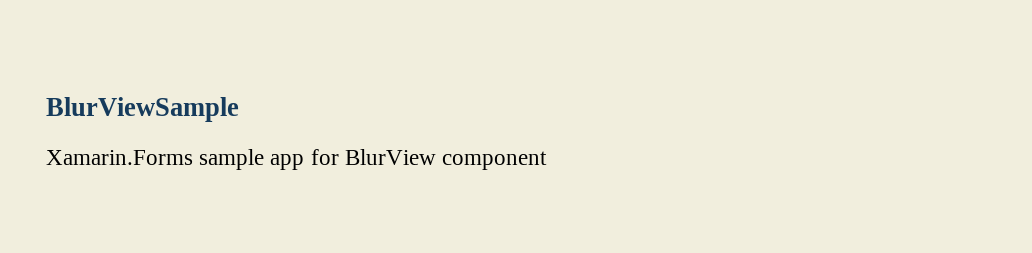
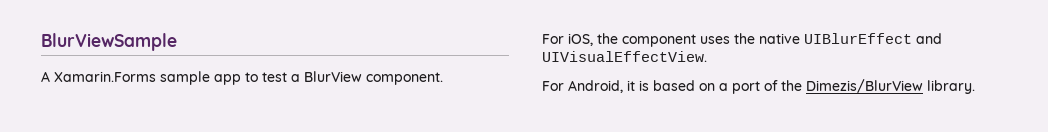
(239, 109) none -> [41,71,50,82] A
[310,149,548,170] for BlurView component -> [245,71,443,85] [542,33,942,47] [542,51,707,62] [542,79,975,94] to test a BlurView component. // For iOS, the component uses the native UIBlurEffect and UIVisualEffectView. // For Android, it is based on a port of the Dimezis/BlurView library.

